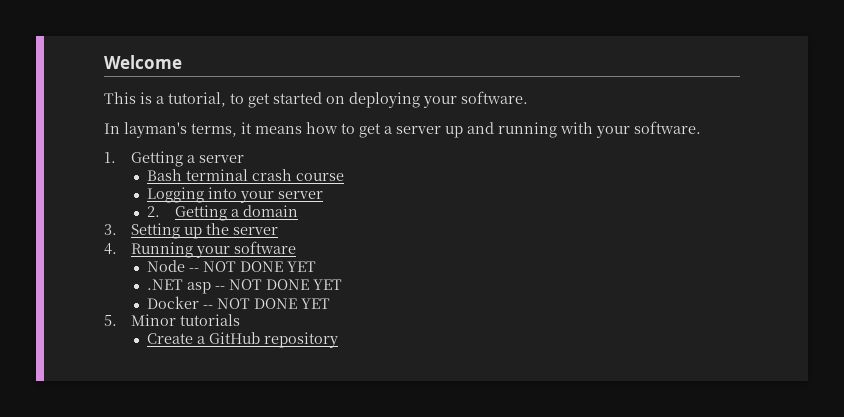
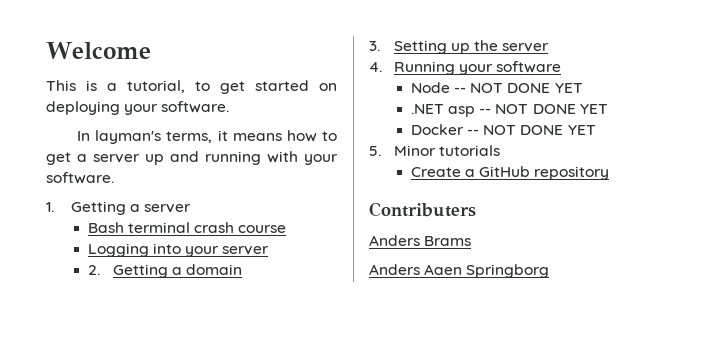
(339, 340) none -> [369,202,476,217] [369,235,472,246] [369,264,550,278] // Contributers // Anders Brams // Anders Aaen Springborg

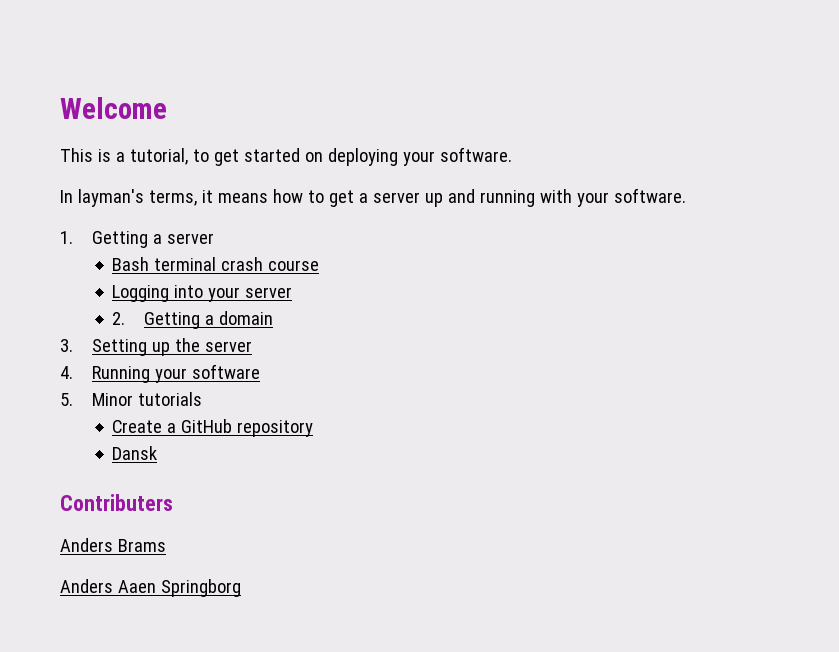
[410,82,583,93] [410,104,608,117] [410,124,596,135] // Node -- NOT DONE YET // .NET asp -- NOT DONE YET // Docker -- NOT DONE YET -> (260, 371) none
(610, 173) none -> [112,446,158,460] // Dansk

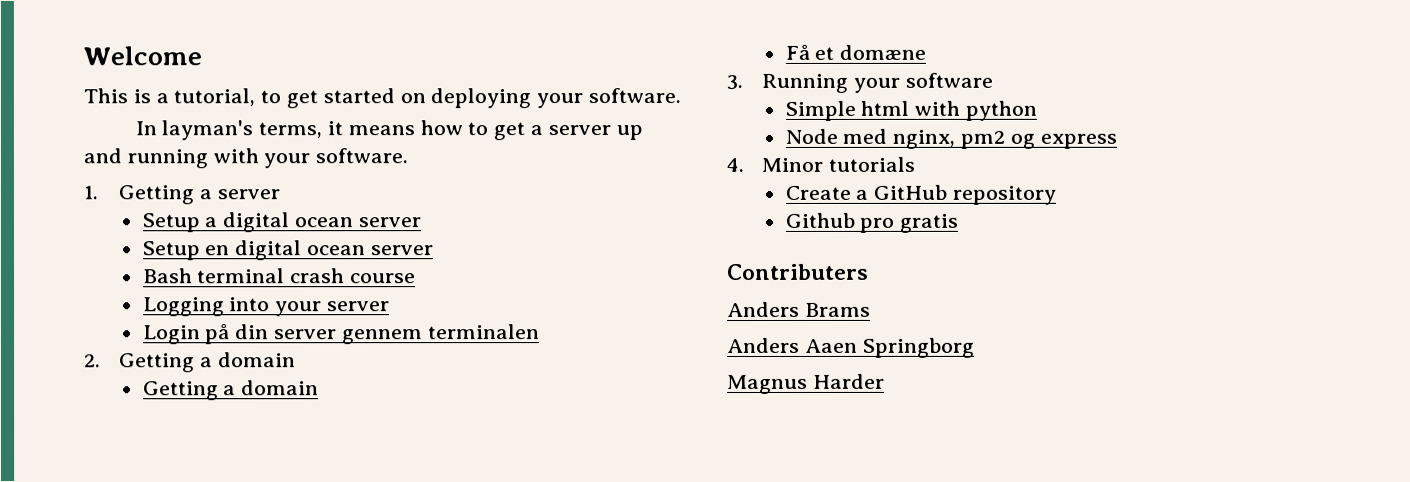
(214, 238) none -> [141,212,421,233] [142,240,434,261] // Setup a digital ocean server // Setup en digital ocean server
[112,311,273,329] [60,338,252,356] [60,364,260,383] [60,393,73,406] 2. Getting a domain // 3. Setting up the server // 4. Running your software // 5. -> [142,323,540,345] [84,352,296,373] [142,380,320,401] [784,43,927,60] [726,72,993,93] [784,100,1037,121] [784,128,1117,149] [726,157,744,172] Login på din server gennem terminalen // 2. Getting a domain // Getting a domain // Få et domæne // 3. Running your software // Simple html with python // Node med nginx, pm2 og express // 4.
[112,446,158,460] Dansk -> [784,212,959,233] Github pro gratis
(241, 588) none -> [727,373,885,394] // Magnus Harder

